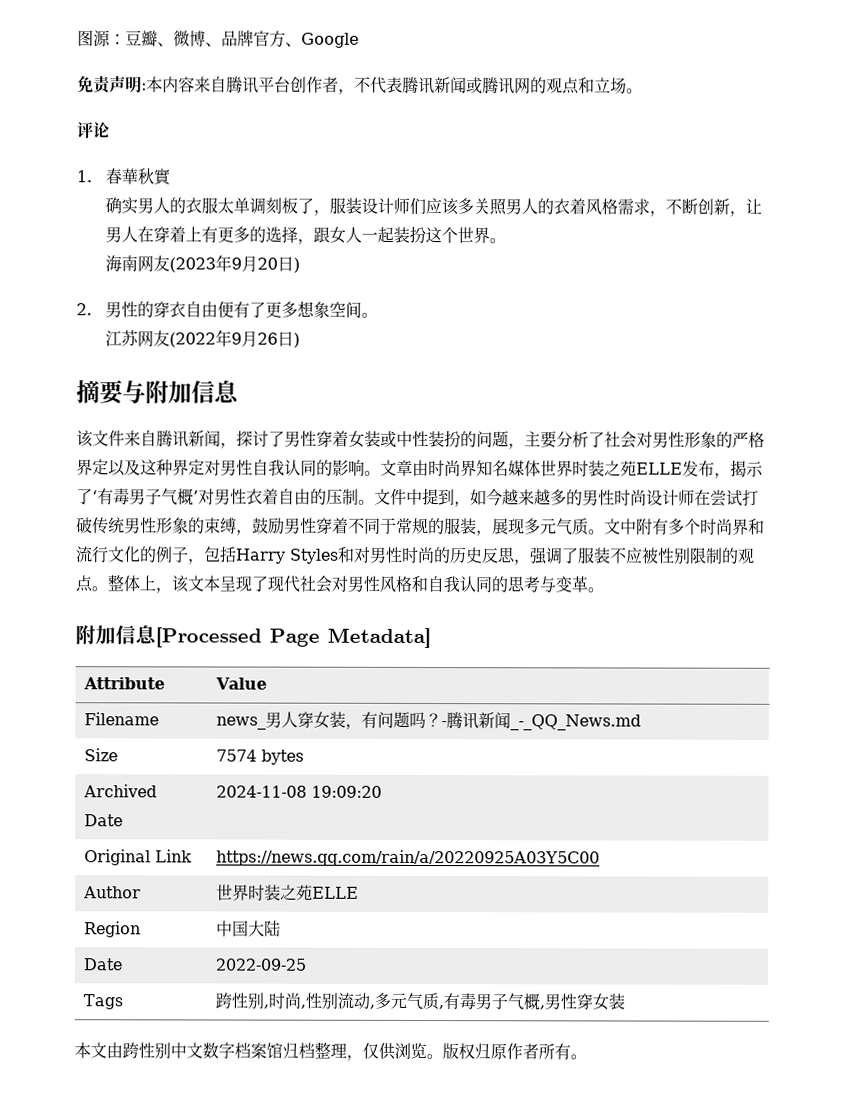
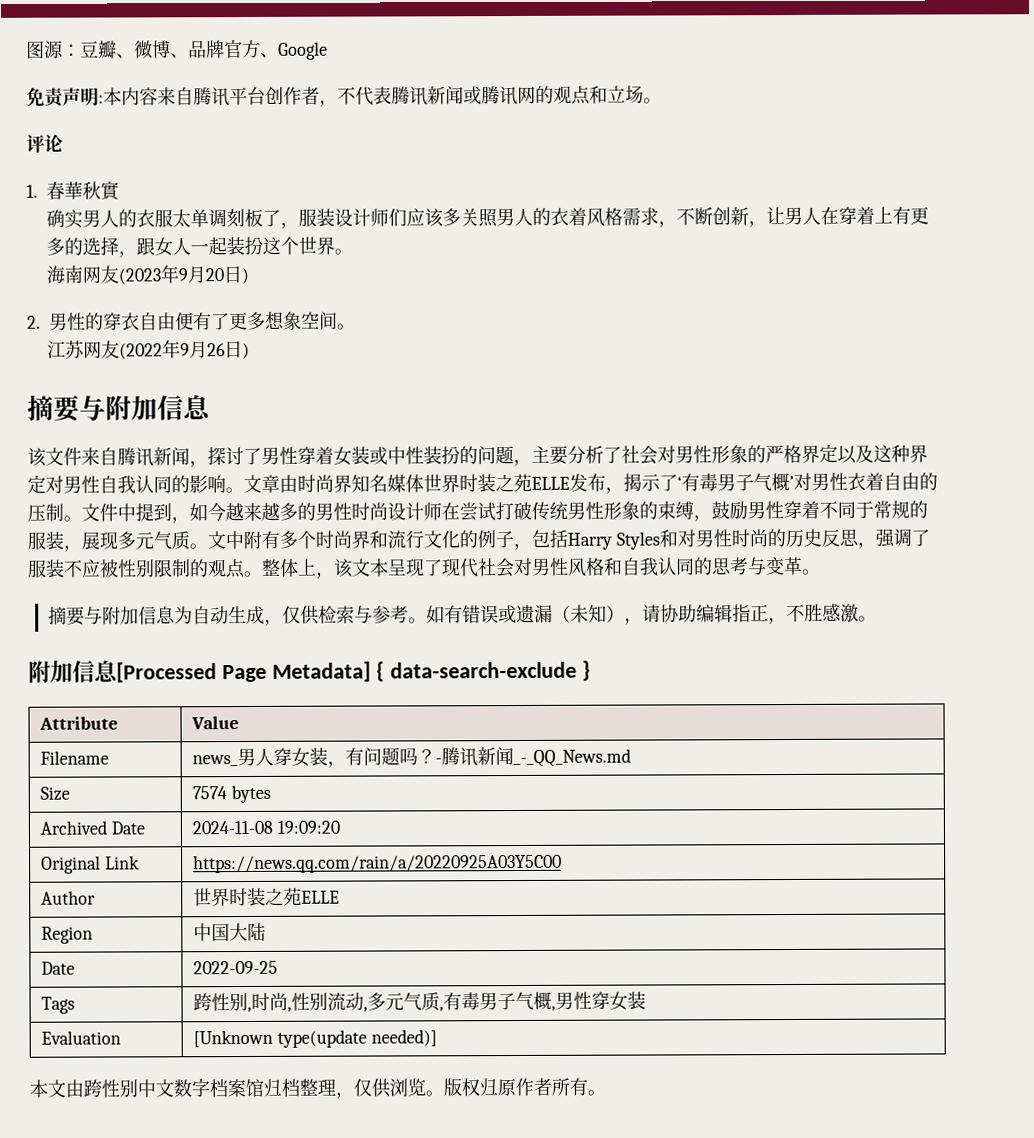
(604, 590) none -> [48,603,878,626] // 摘要与附加信息为自动生成，仅供检索与参考。如有错误或遗漏（未知），请协助编辑指正，不胜感激。
(431, 638) none -> [375,660,591,682] { data-search-exclude }
(626, 1001) none -> [41,1030,122,1045] [193,1029,437,1048] // Evaluation | [Unknown type(update needed)]

